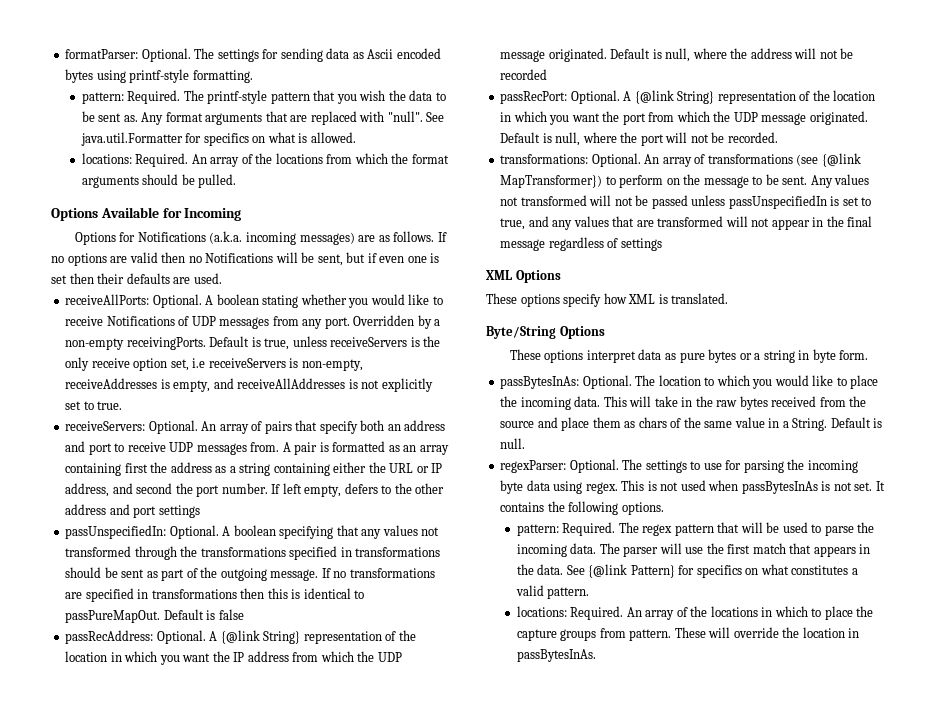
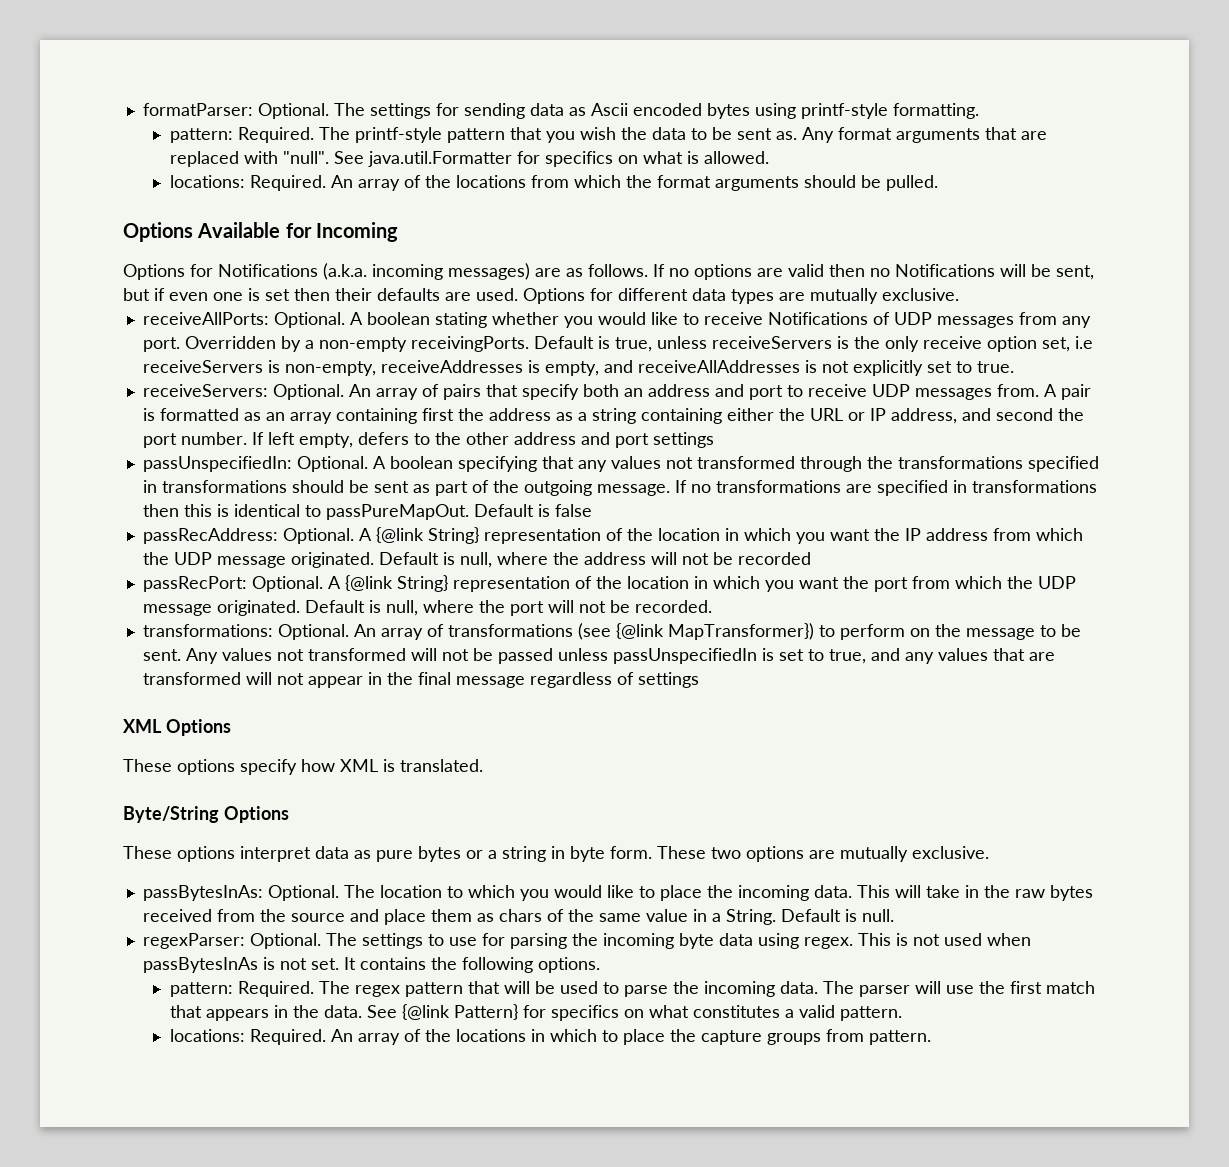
(222, 278) none -> [523,288,959,304] Options for different data types are mutually exclusive.
(869, 355) none -> [657,846,989,862] These two options are mutually exclusive.
[674,627,860,638] [516,649,596,662] These will override the location in passBytesInAs. -> (931, 1037) none

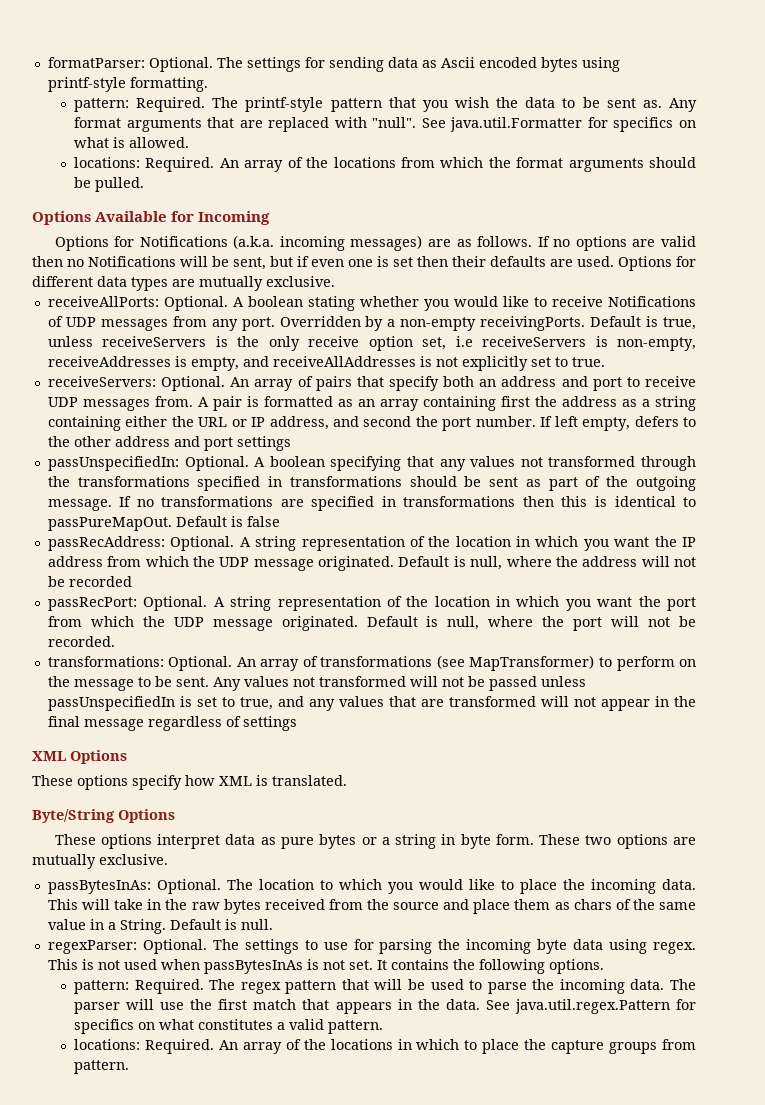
[375,527,479,544] {@link String} -> [255,536,297,551] string
[344,575,448,592] {@link String} -> [230,596,272,611] string
[615,623,814,640] {@link MapTransformer}) -> [469,655,595,671] MapTransformer)
[401,1004,518,1020] {@link Pattern} -> [514,999,670,1014] java.util.regex.Pattern

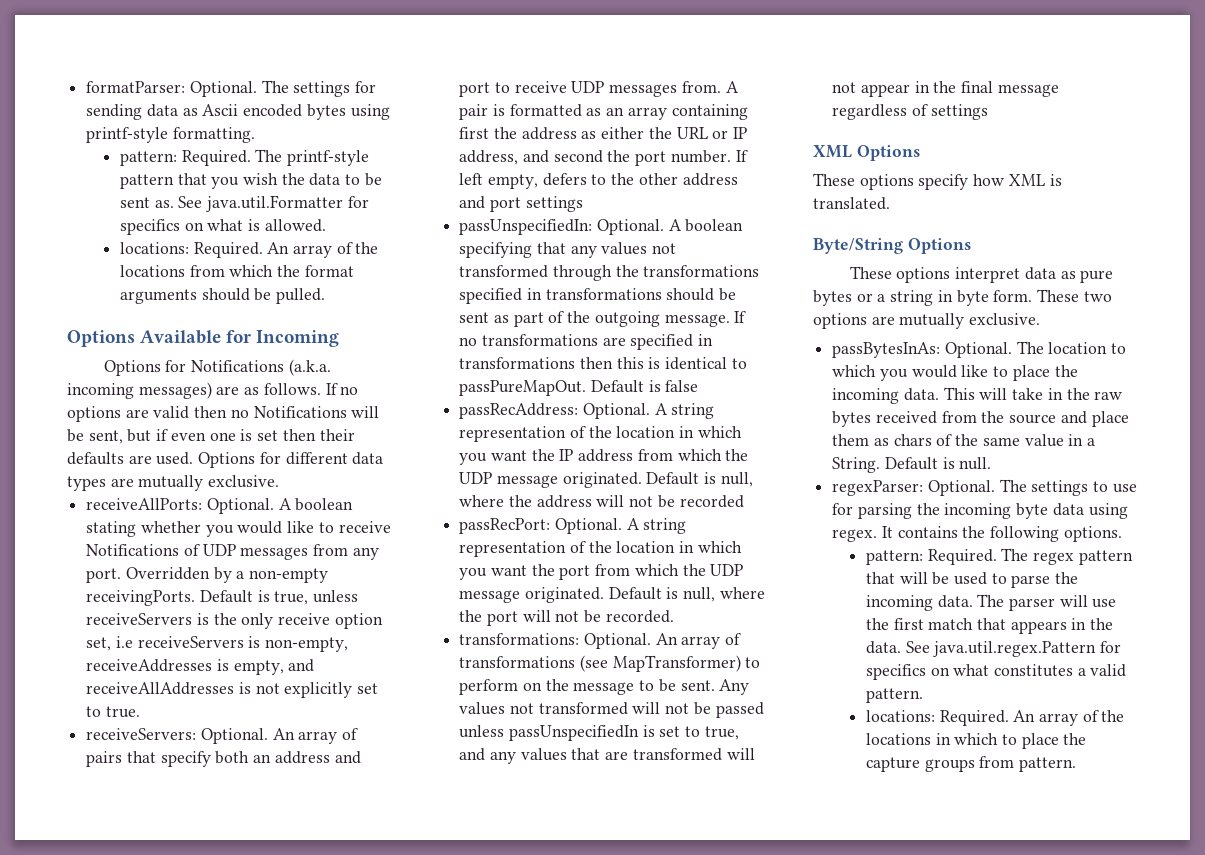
[669,98,697,112] [74,117,417,132] Any format arguments that are replaced with "null". -> (174, 204) none
[641,396,696,411] [47,416,121,431] a string containing -> (597, 135) none
[47,959,373,974] This is not used when passBytesInAs is not set. -> (878, 535) none

